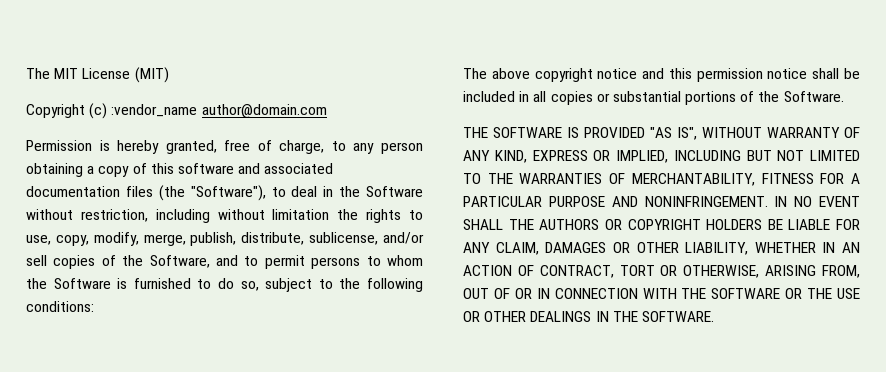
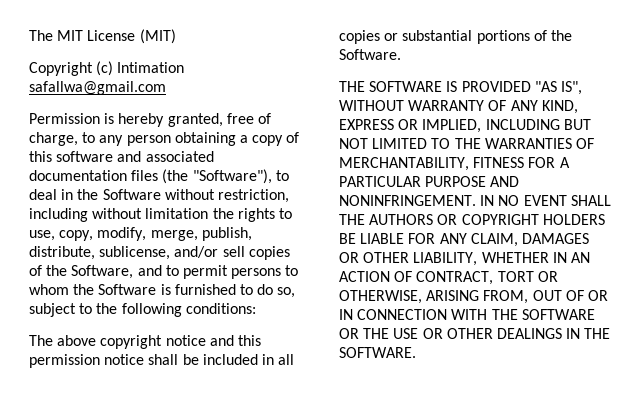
[111,104,327,118] :vendor_name author@domain.com -> [117,62,185,73] [29,81,166,95] Intimation safallwa@gmail.com

